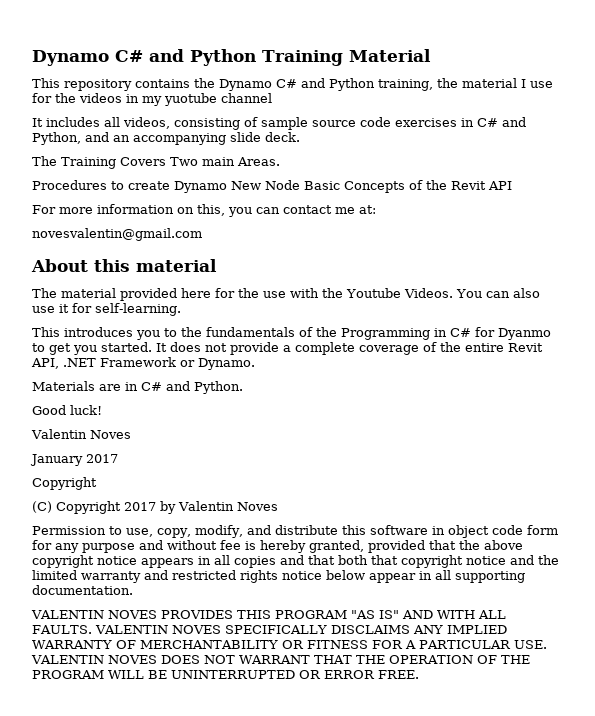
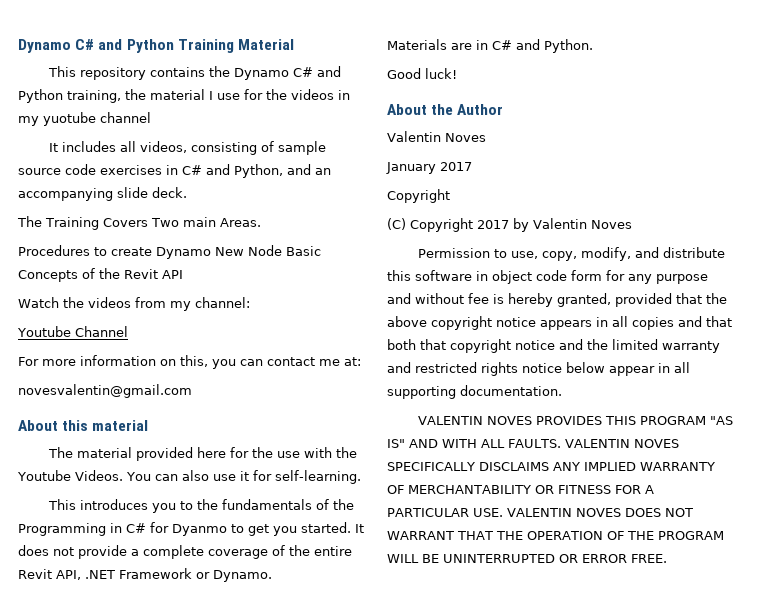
(512, 185) none -> [18,297,250,311] [17,326,128,337] // Watch the videos from my channel: // Youtube Channel
(102, 410) none -> [387,104,504,115] // About the Author

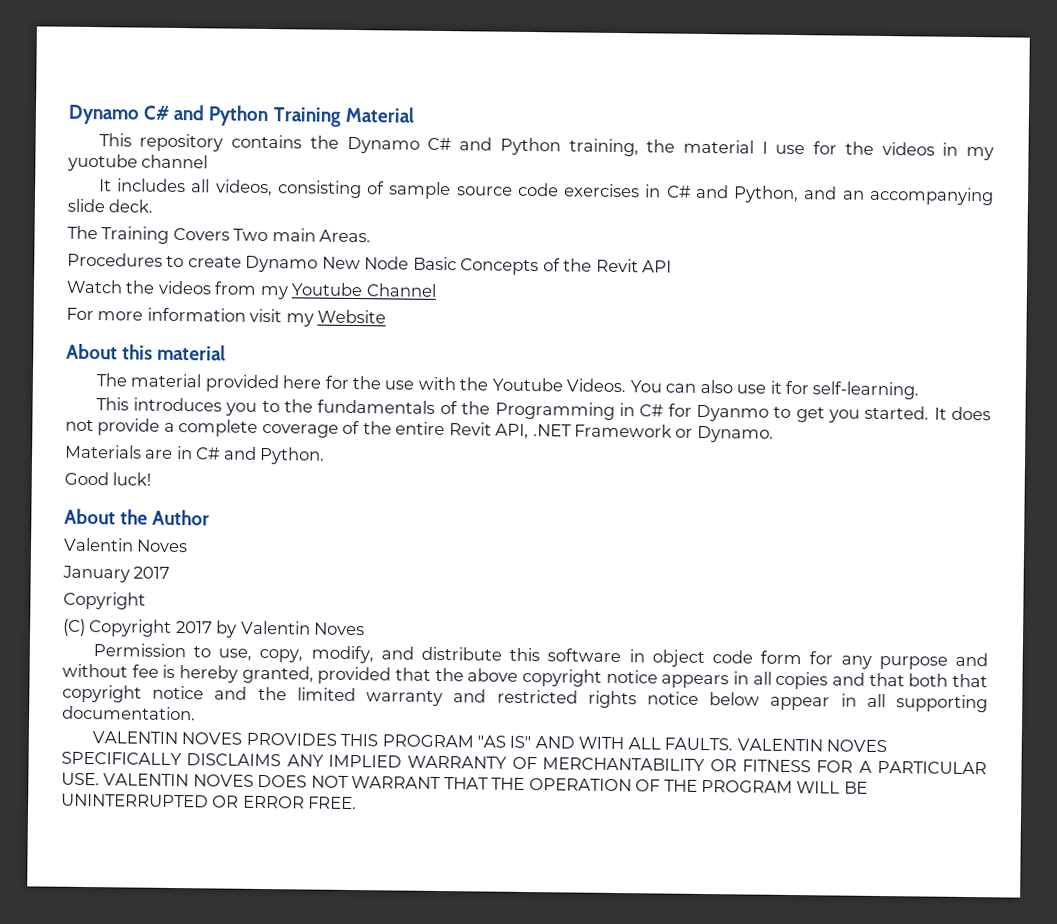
[195,297,250,308] channel: // -> (288, 292) none
[160,355,361,369] [18,384,192,398] on this, you can contact me at: // novesvalentin@gmail.com -> [249,308,387,327] visit my Website

